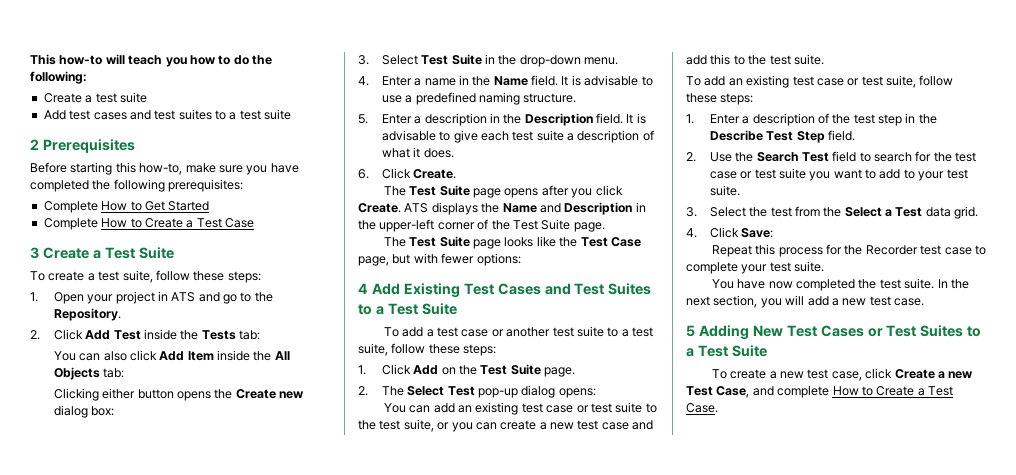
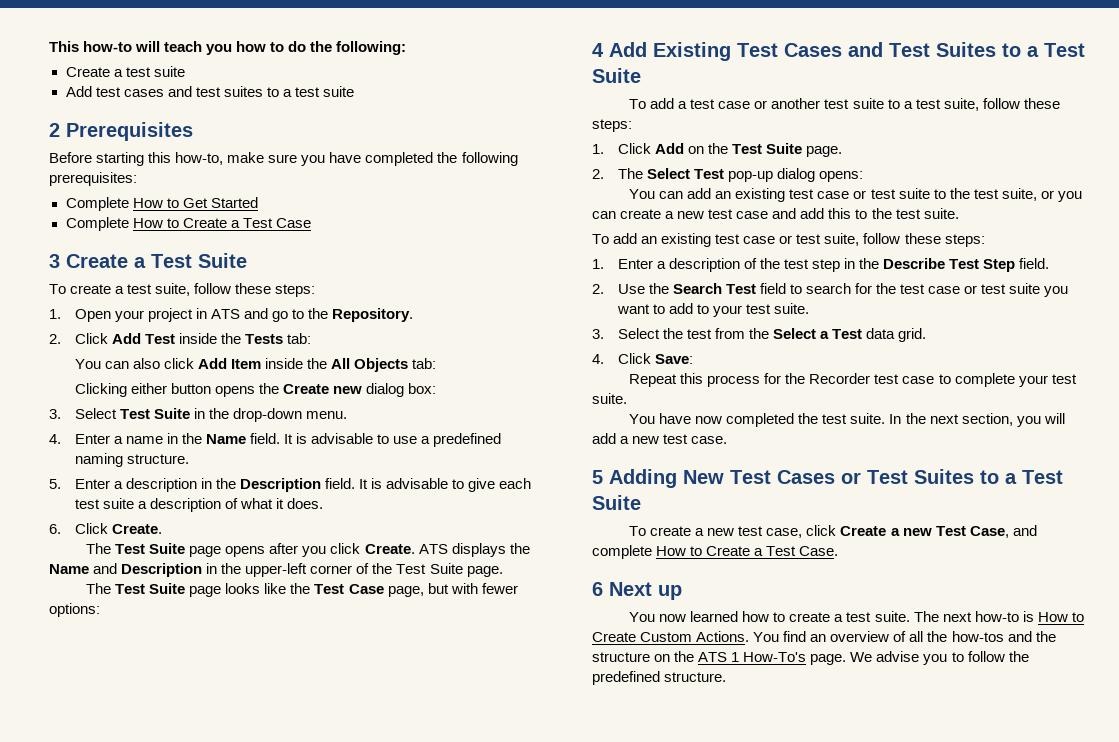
(718, 408) none -> [592,582,682,600] [629,611,1084,622] [592,631,1056,642] [592,651,1029,665] [592,671,727,685] // 6 Next up // You now learned how to create a test suite. The next how-to is How to Create Custom Actions. You find an overview of all the how-tos and the structure on the ATS 1 How-To's page. We advise you to follow the predefined structure.

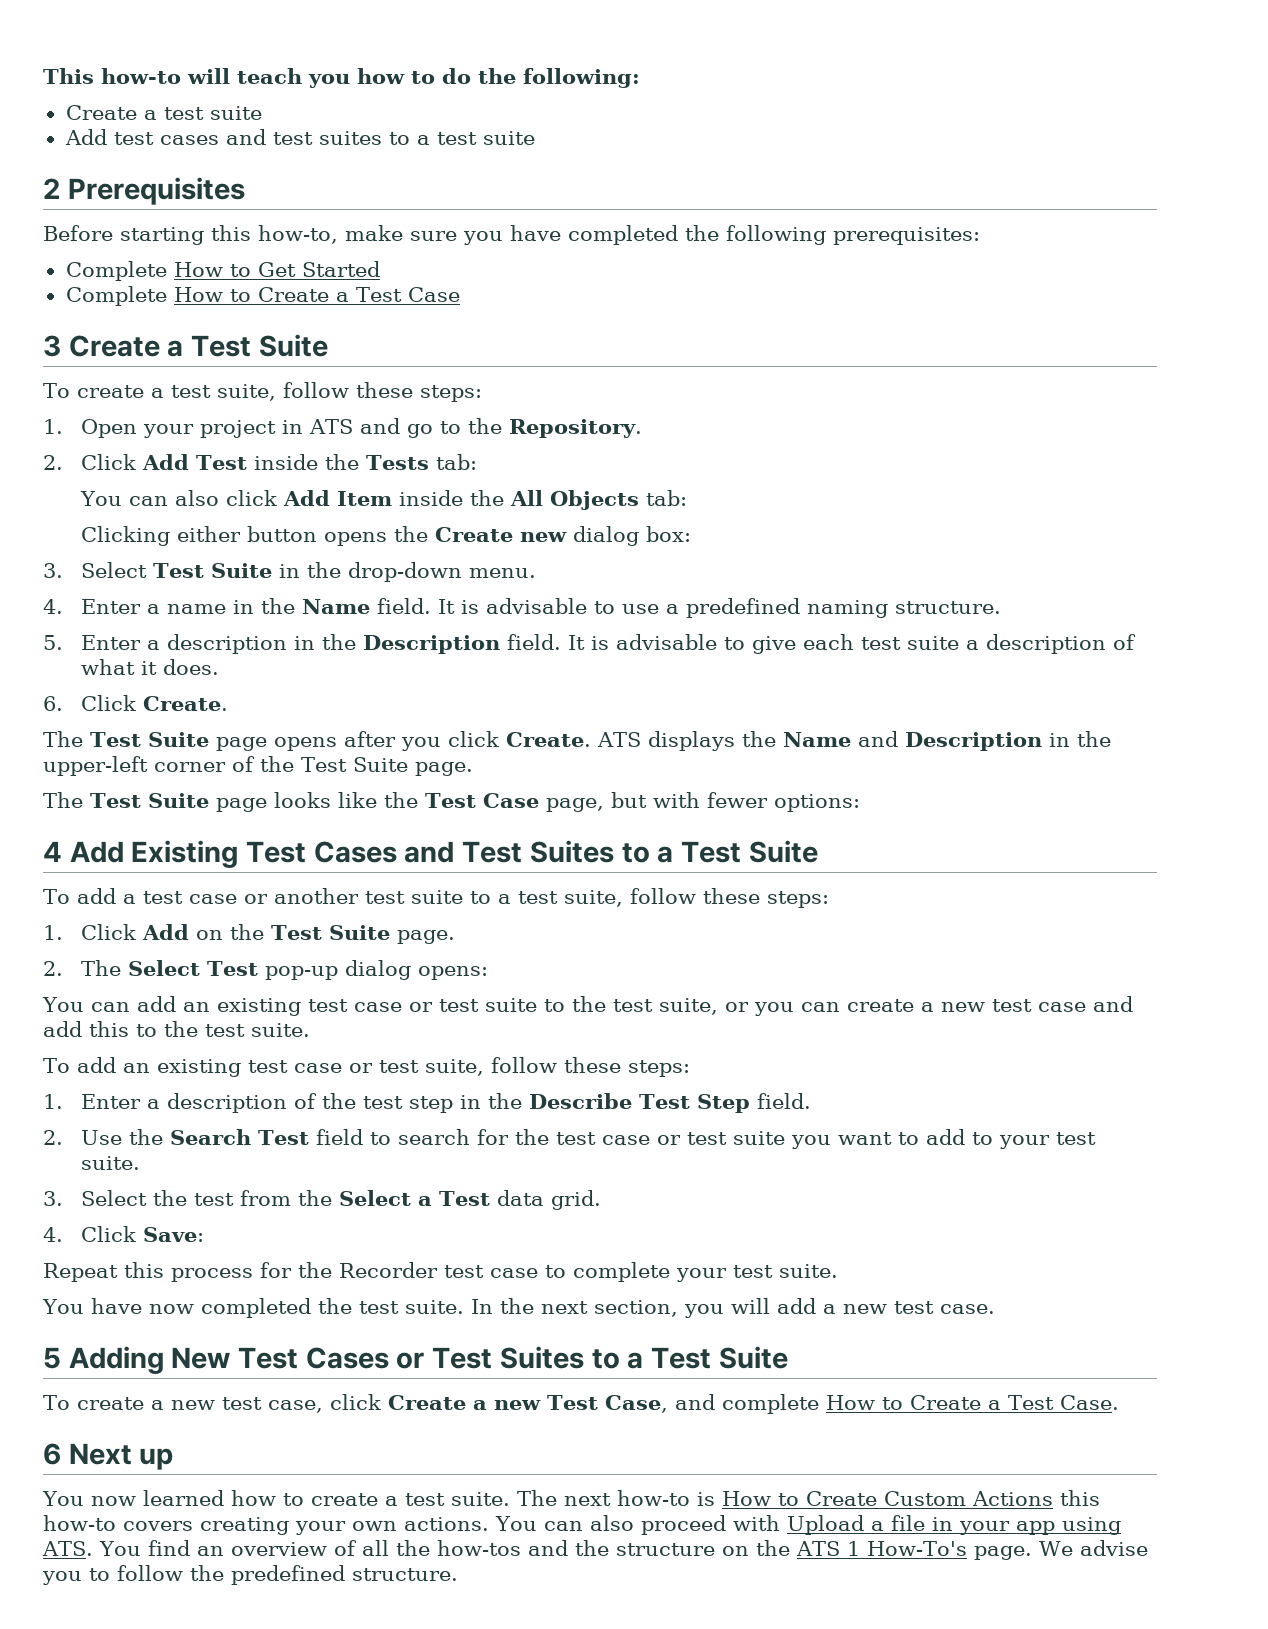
[696,631,750,642] Actions. -> [971,1490,1100,1506] [43,1515,1121,1535] [42,1541,93,1556] Actions this how-to covers creating your own actions. You can also proceed with Upload a file in your app using ATS.

